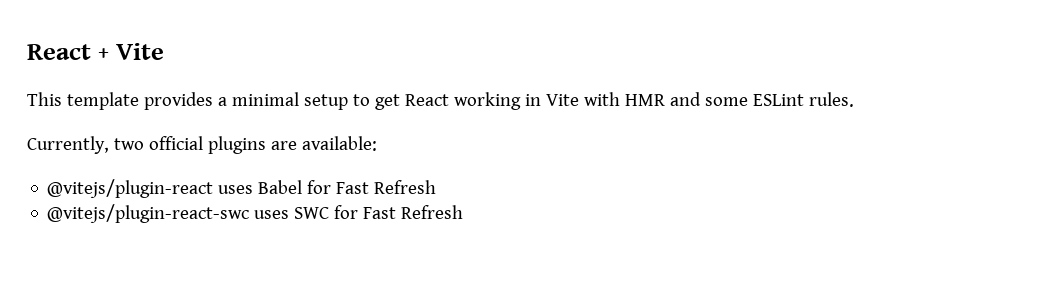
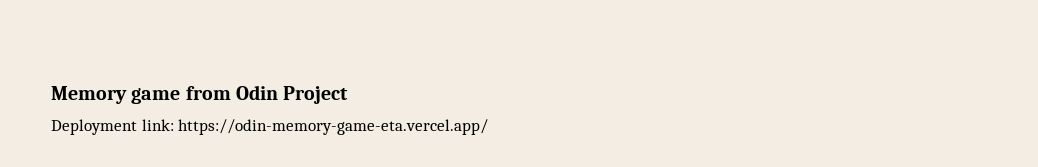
[27,43,165,60] [27,92,854,110] [27,136,377,154] [47,179,437,198] [47,204,464,223] React + Vite // This template provides a minimal setup to get React working in Vite with HMR and some ESLint rules. // Currently, two official plugins are available: // @vitejs/plugin-react uses Babel for Fast Refresh // @vitejs/plugin-react-swc uses SWC for Fast Refresh -> [51,85,349,104] [51,119,489,135] Memory game from Odin Project // Deployment link: https://odin-memory-game-eta.vercel.app/

